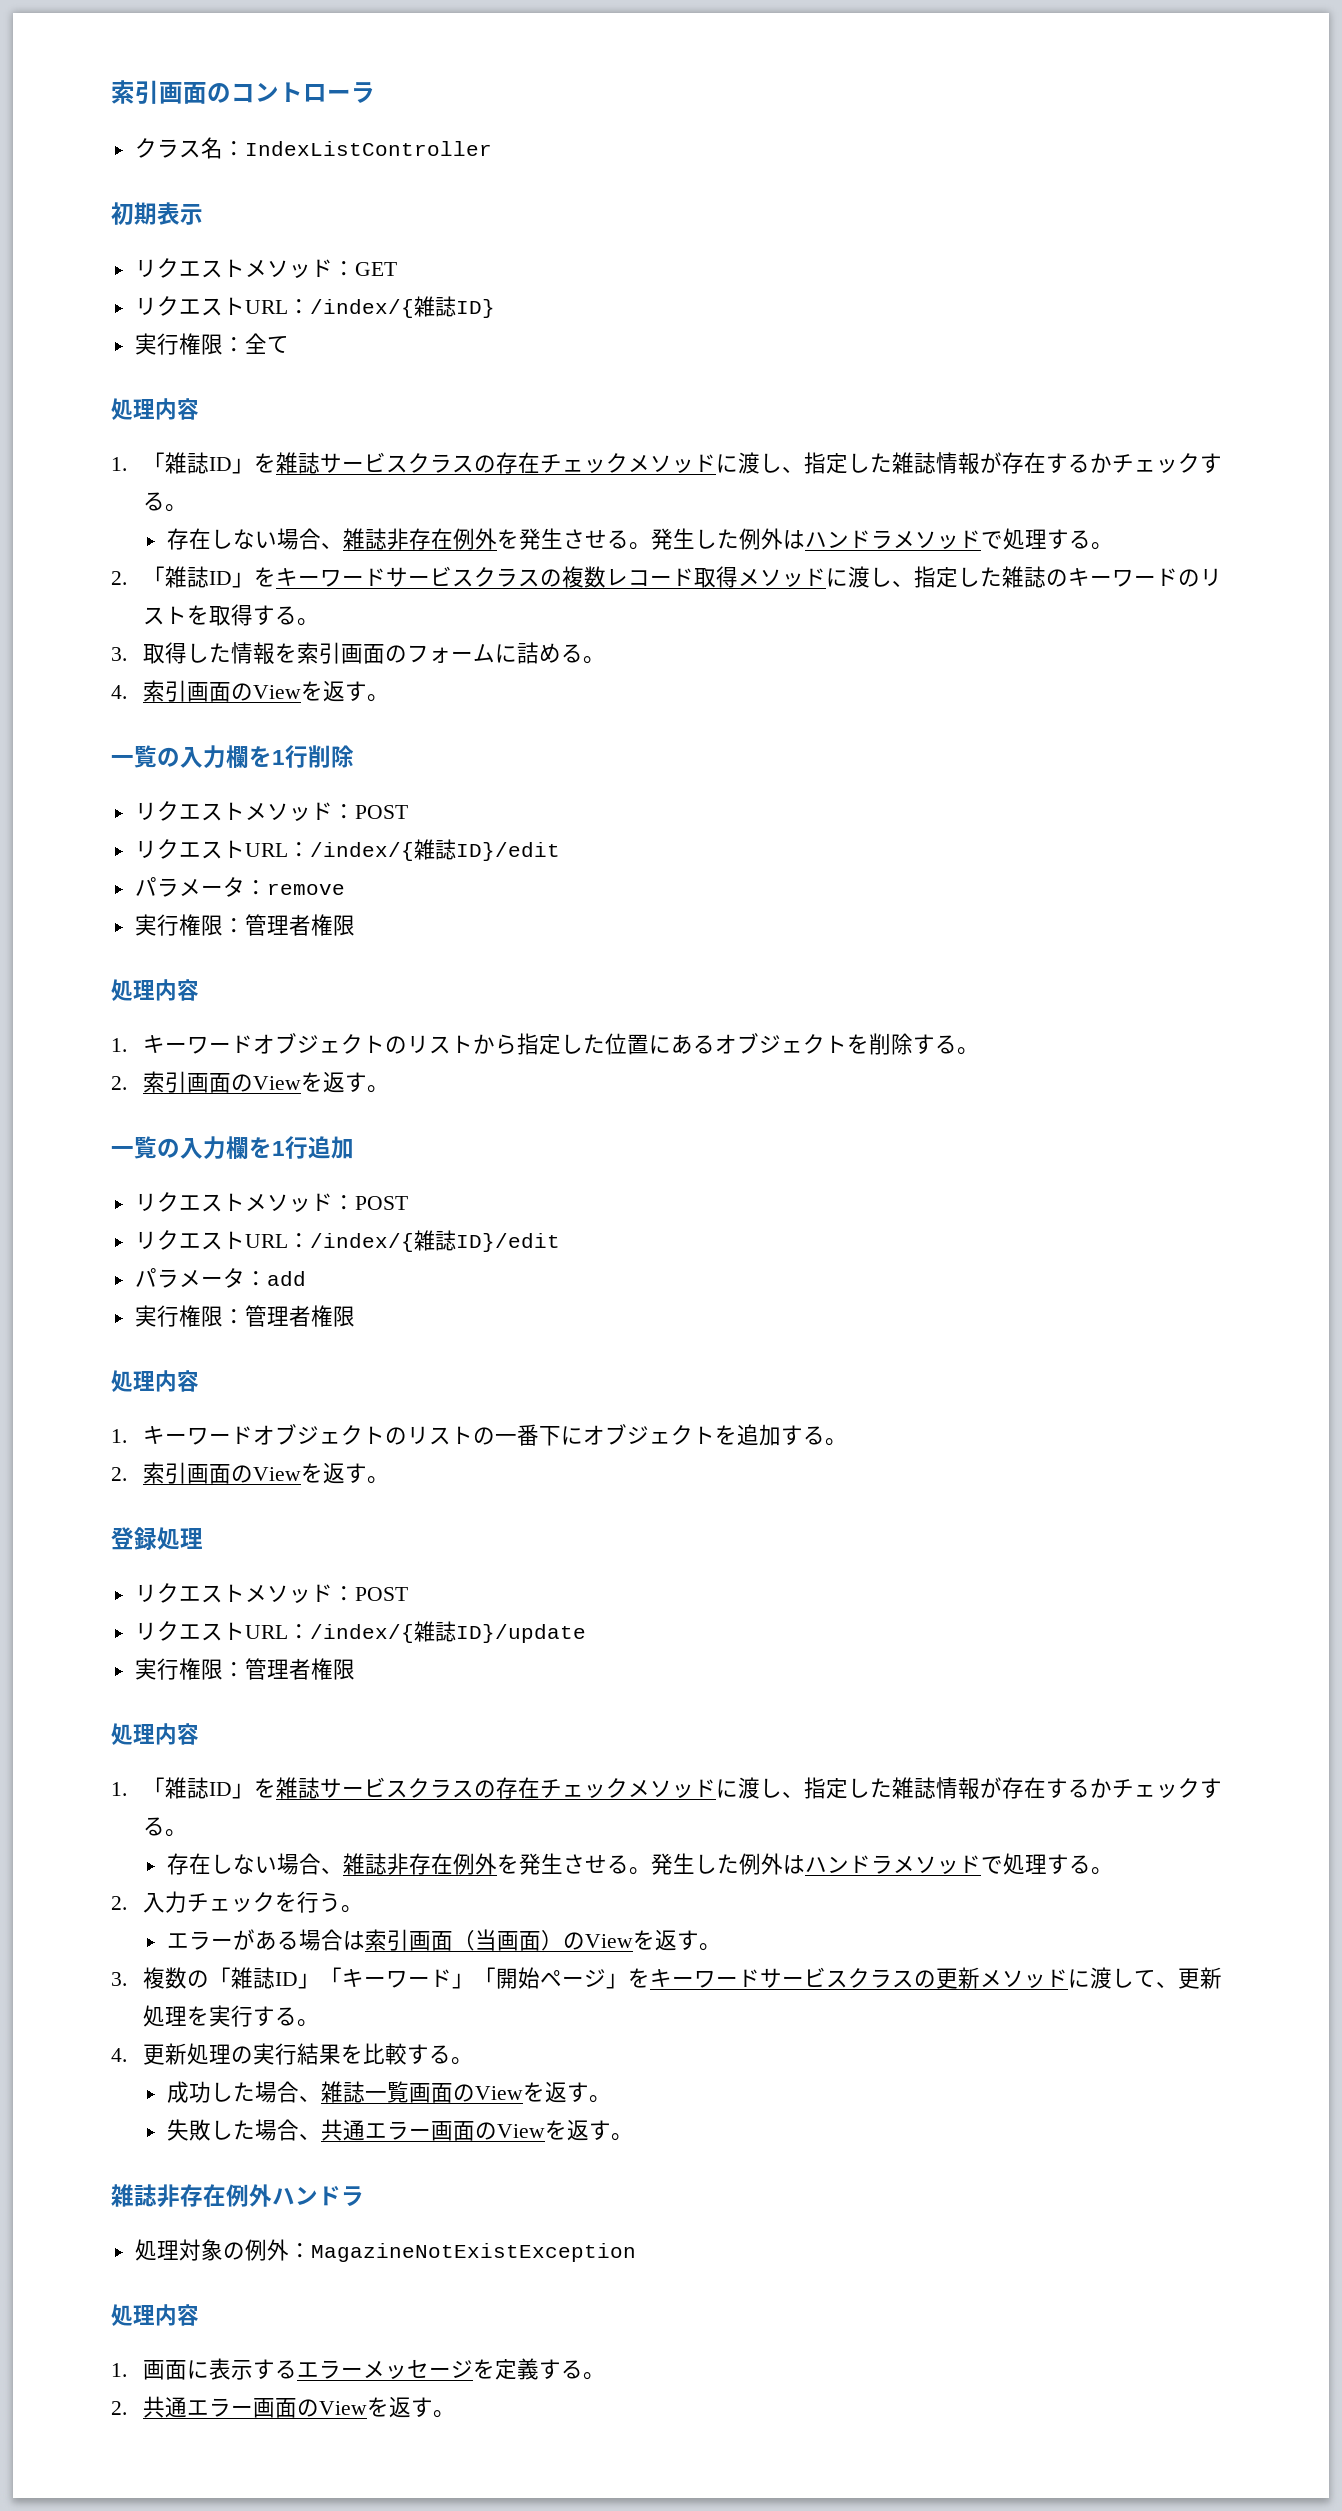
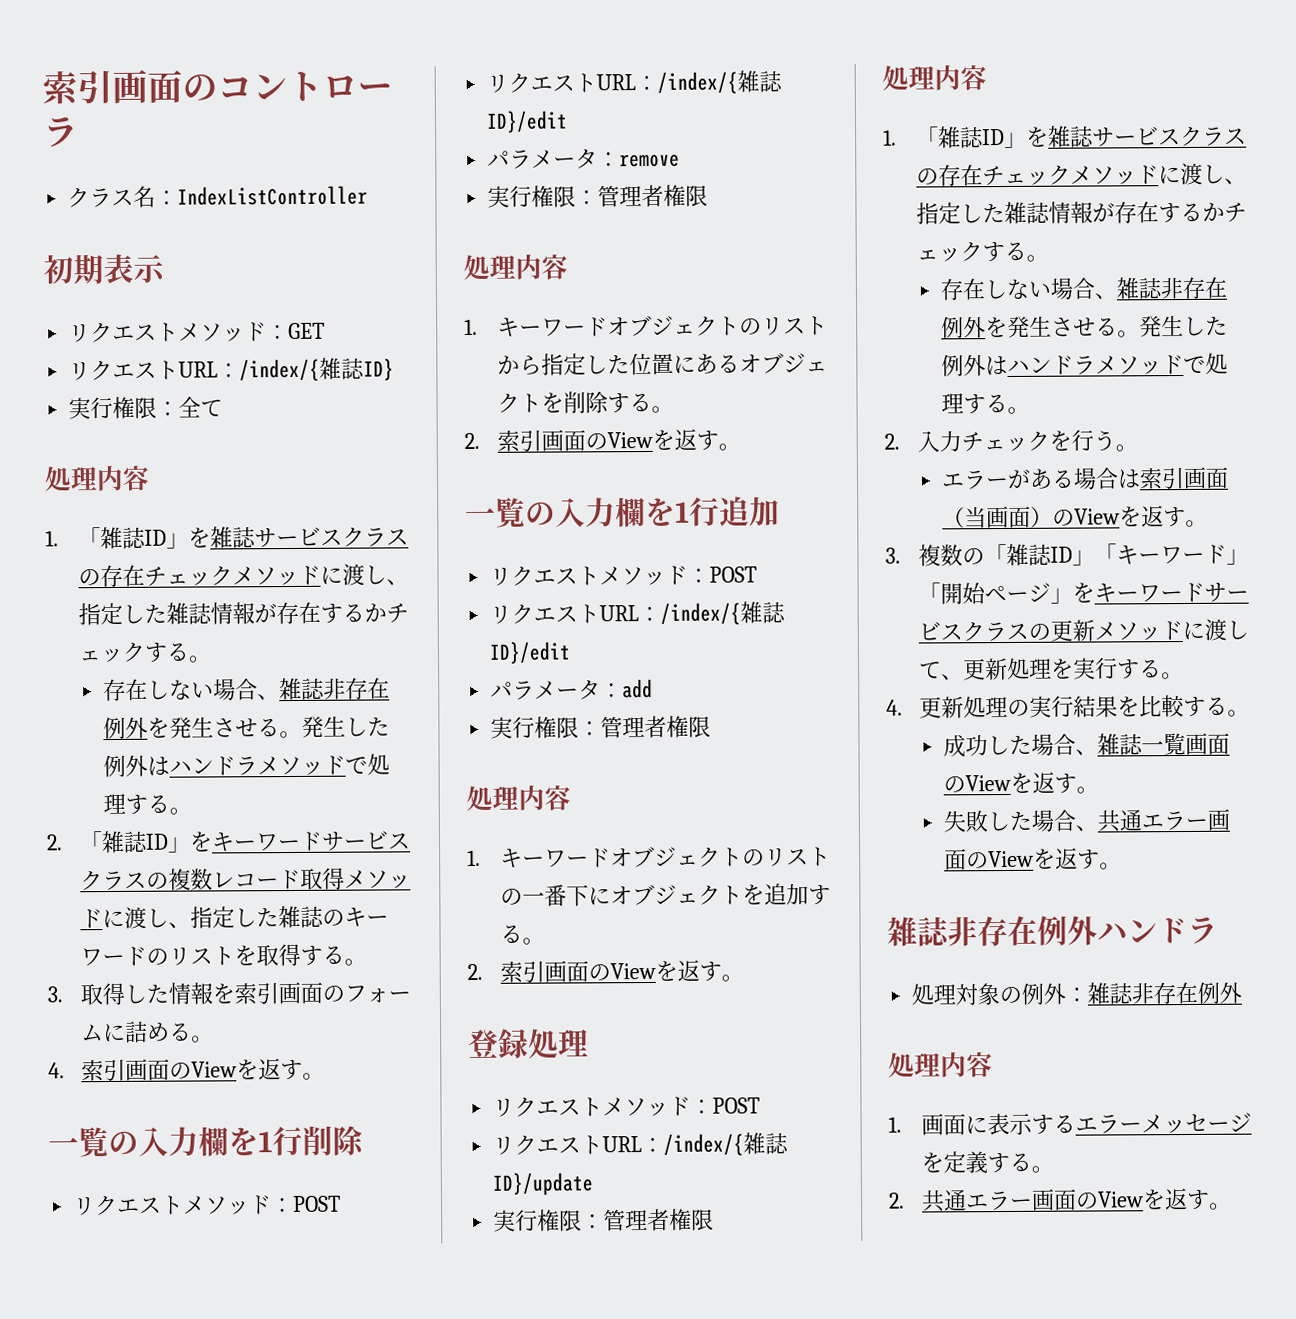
[310,2243,636,2262] MagazineNotExistException -> [1087,981,1243,1005] 雑誌非存在例外

